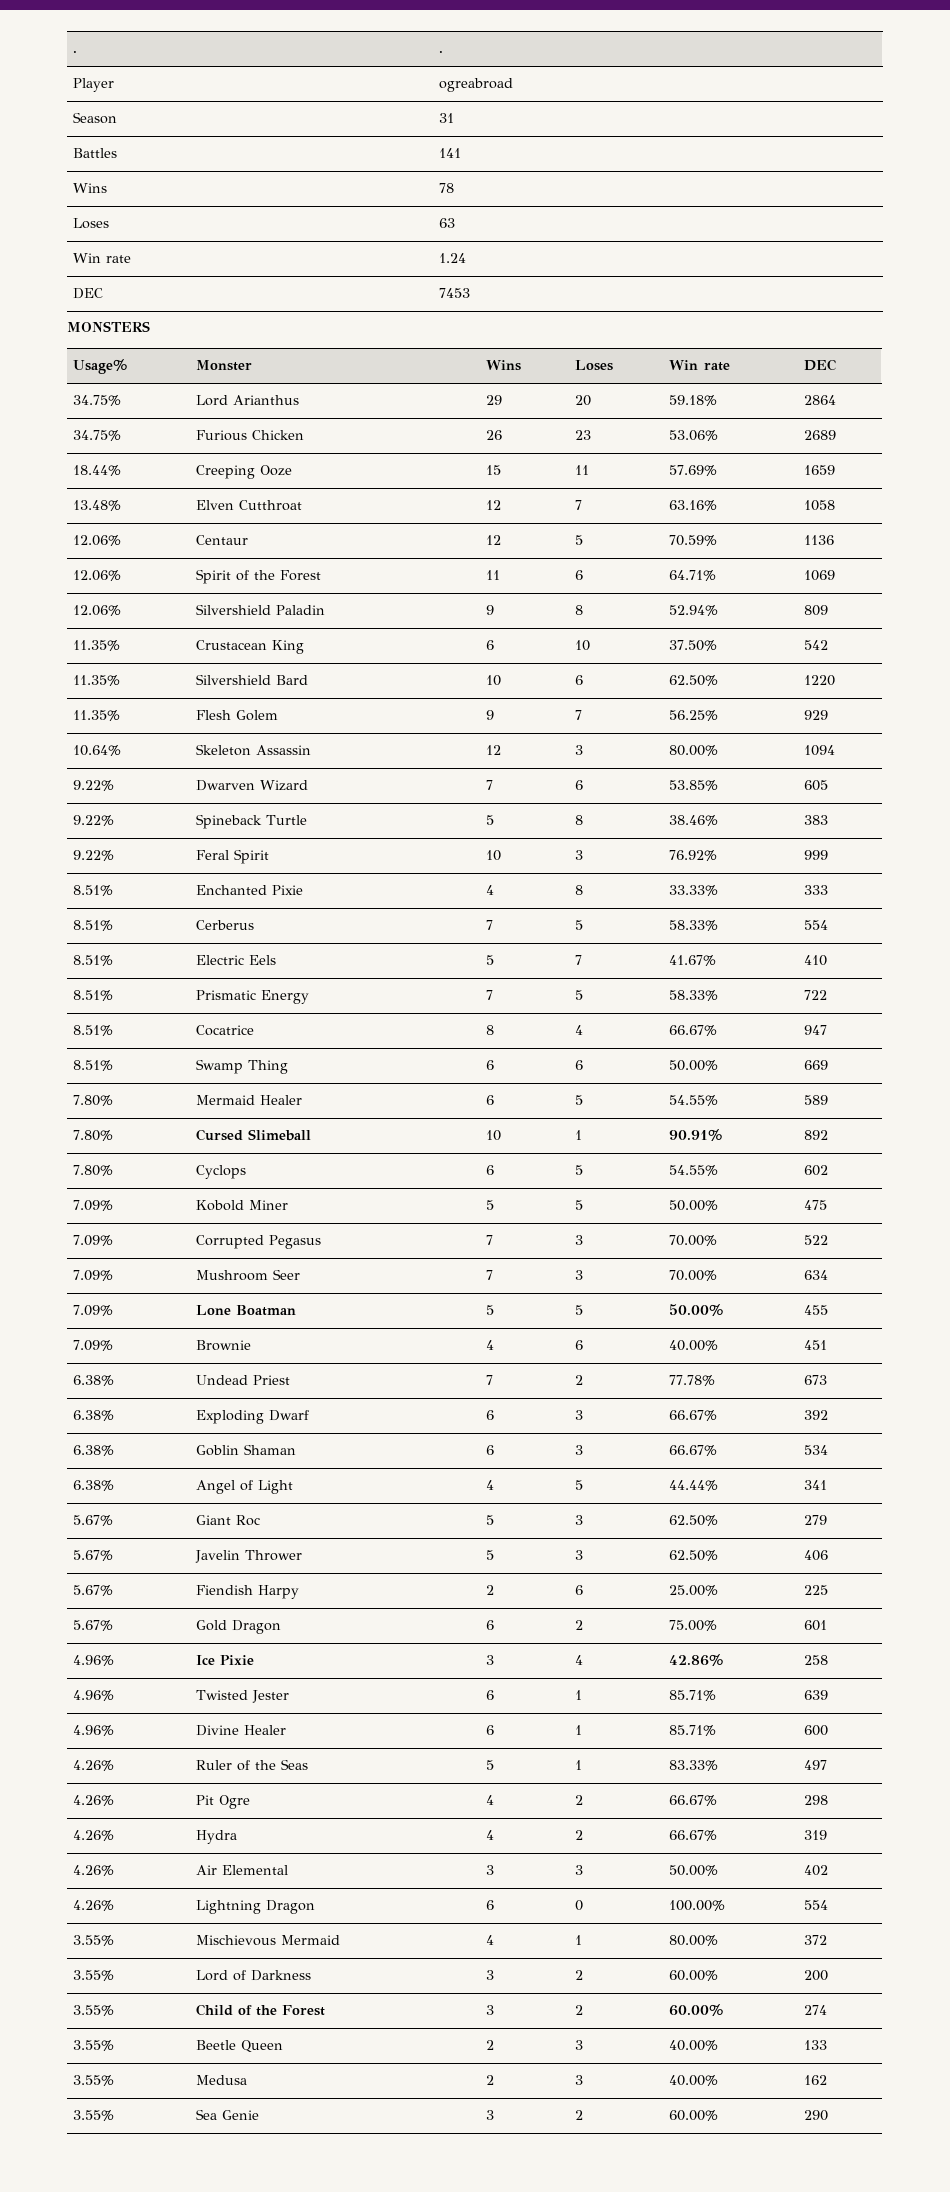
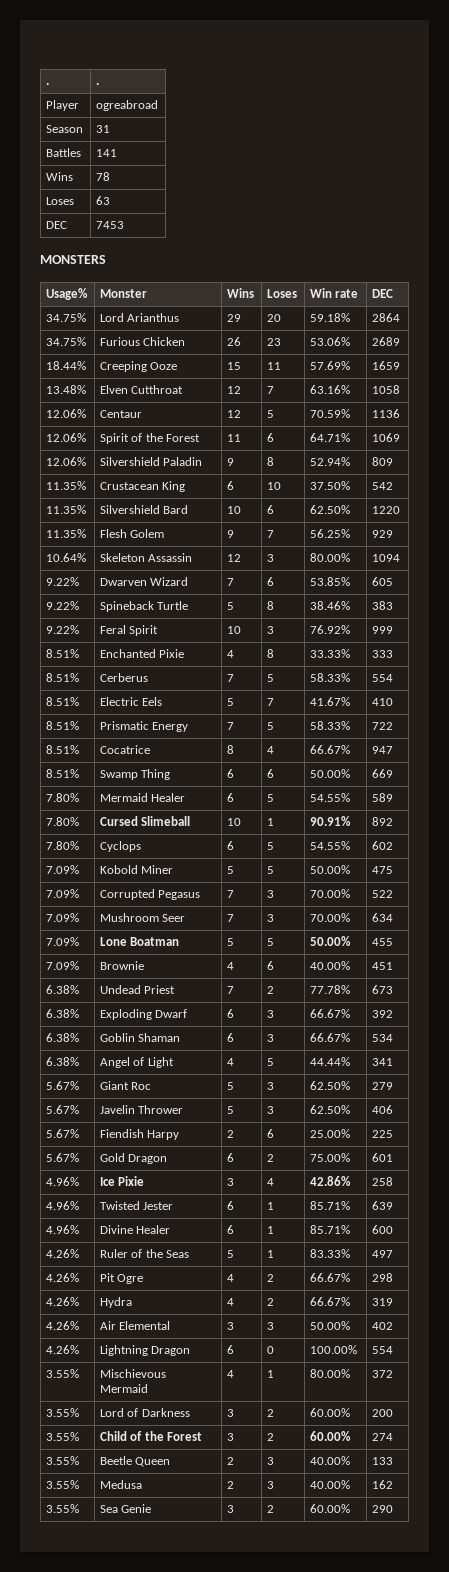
[73,253,132,263] [439,253,467,263] // Win rate | 1.24 -> (111, 200) none

